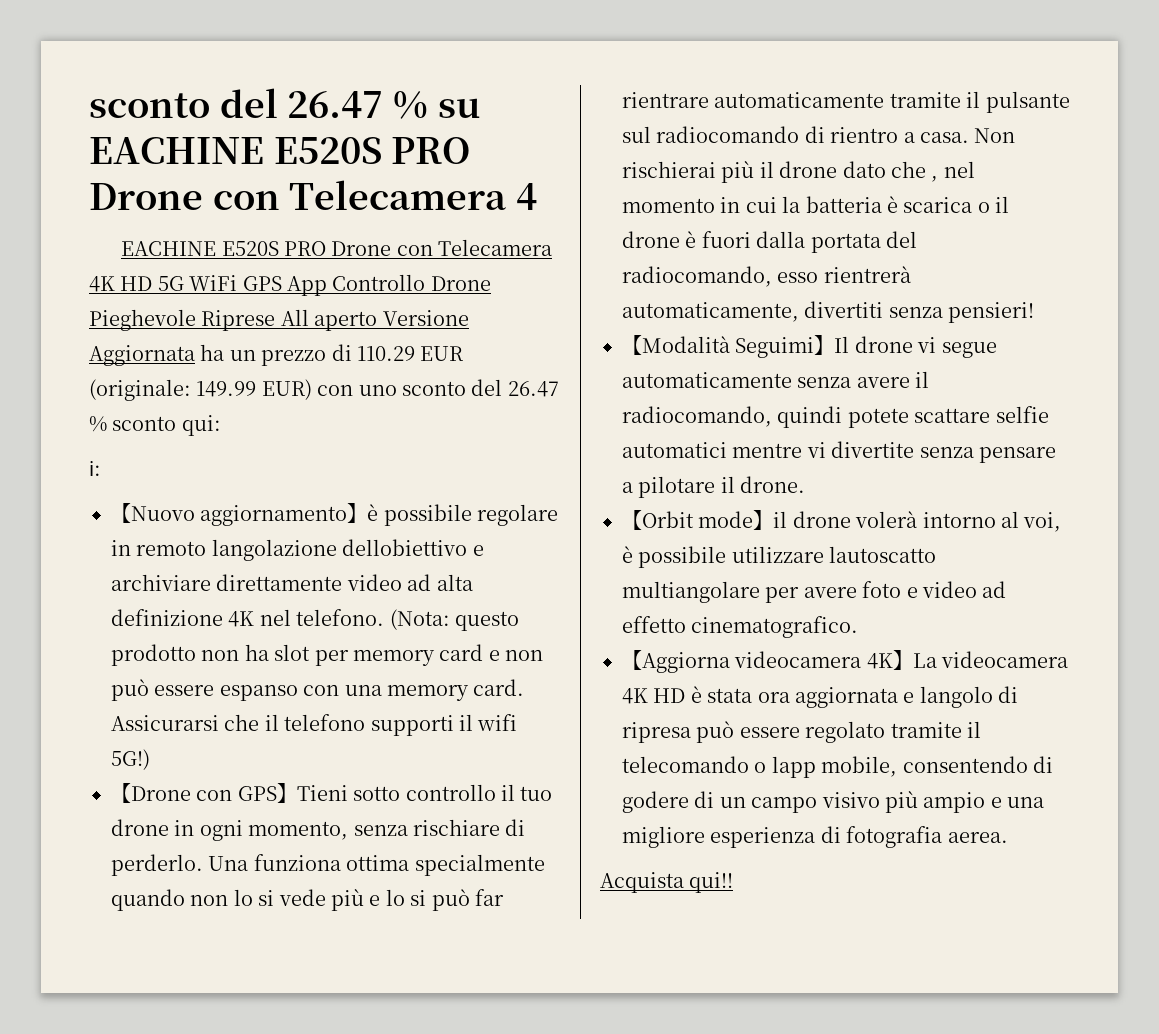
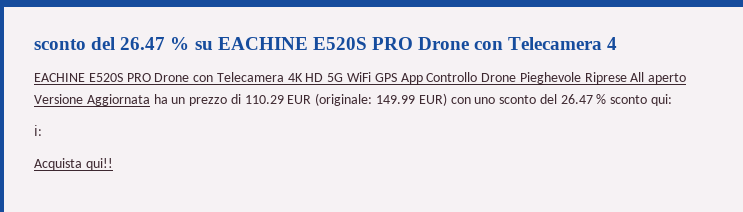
[111,503,559,526] [111,539,484,561] [111,574,473,591] [111,609,519,631] [111,644,544,666] [111,679,525,701] [111,714,518,736] [111,749,150,770] [111,783,553,803] [111,819,526,841] [111,854,545,876] [111,889,504,911] [622,91,1070,113] [622,126,1016,143] [622,161,975,183] [622,196,1010,213] [622,231,917,253] [622,266,911,287] [622,301,1035,323] [622,335,997,358] [622,371,930,388] [622,406,1049,428] [622,441,1056,463] [622,476,806,498] [622,510,1062,532] [622,546,937,568] [622,581,1007,603] [622,616,859,638] [622,650,1069,673] [622,686,1019,708] [622,721,981,743] [622,756,1053,778] [622,791,1045,813] [622,826,1008,848] // 【Nuovo aggiornamento】è possibile regolare in remoto langolazione dellobiettivo e archiviare direttamente video ad alta definizione 4K nel telefono. (Nota: questo prodotto non ha slot per memory card e non può essere espanso con una memory card. Assicurarsi che il telefono supporti il wifi 5G!) // 【Drone con GPS】Tieni sotto controllo il tuo drone in ogni momento, senza rischiare di perderlo. Una funziona ottima specialmente quando non lo si vede più e lo si può far rientrare automaticamente tramite il pulsante sul radiocomando di rientro a casa. Non rischierai più il drone dato che , nel momento in cui la batteria è scarica o il drone è fuori dalla portata del radiocomando, esso rientrerà automaticamente, divertiti senza pensieri! // 【Modalità Seguimi】Il drone vi segue automaticamente senza avere il radiocomando, quindi potete scattare selfie automatici mentre vi divertite senza pensare a pilotare il drone. // 【Orbit mode】il drone volerà intorno al voi, è possibile utilizzare lautoscatto multiangolare per avere foto e video ad effetto cinematografico. // 【Aggiorna videocamera 4K】La videocamera 4K HD è stata ora aggiornata e langolo di ripresa può essere regolato tramite il telecomando o lapp mobile, consentendo di godere di un campo visivo più ampio e una migliore esperienza di fotografia aerea. -> (42, 130) none

